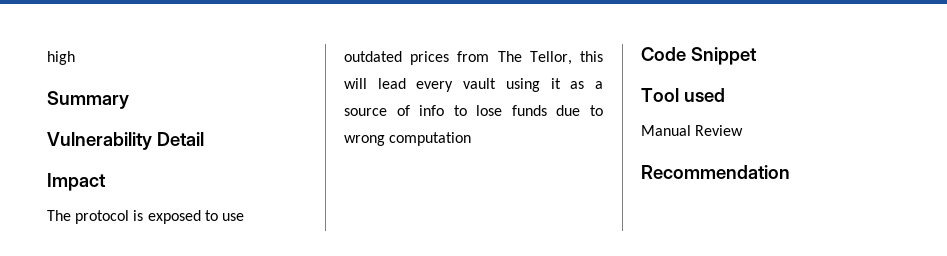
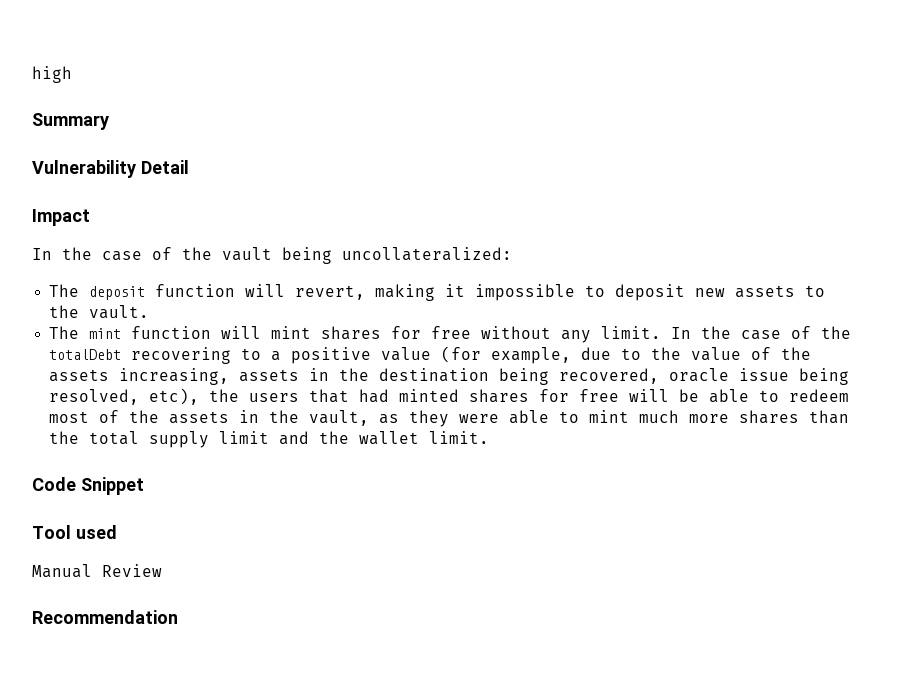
[47,210,244,224] [344,51,603,65] [344,78,603,92] [344,105,603,116] [344,132,472,146] The protocol is exposed to use outdated prices from The Tellor, this will lead every vault using it as a source of info to lose funds due to wrong computation -> [32,247,512,264] [49,284,826,301] [49,305,150,319] [49,326,852,343] [49,346,812,364] [49,368,850,385] [49,388,850,405] [49,410,850,427] [49,431,490,448] In the case of the vault being uncollateralized: // The deposit function will revert, making it impossible to deposit new assets to the vault. // The mint function will mint shares for free without any limit. In the case of the totalDebt recovering to a positive value (for example, due to the value of the assets increasing, assets in the destination being recovered, oracle issue being resolved, etc), the users that had minted shares for free will be able to redeem most of the assets in the vault, as they were able to mint much more shares than the total supply limit and the wallet limit.

